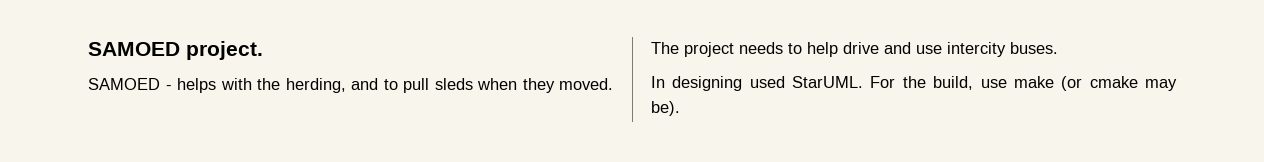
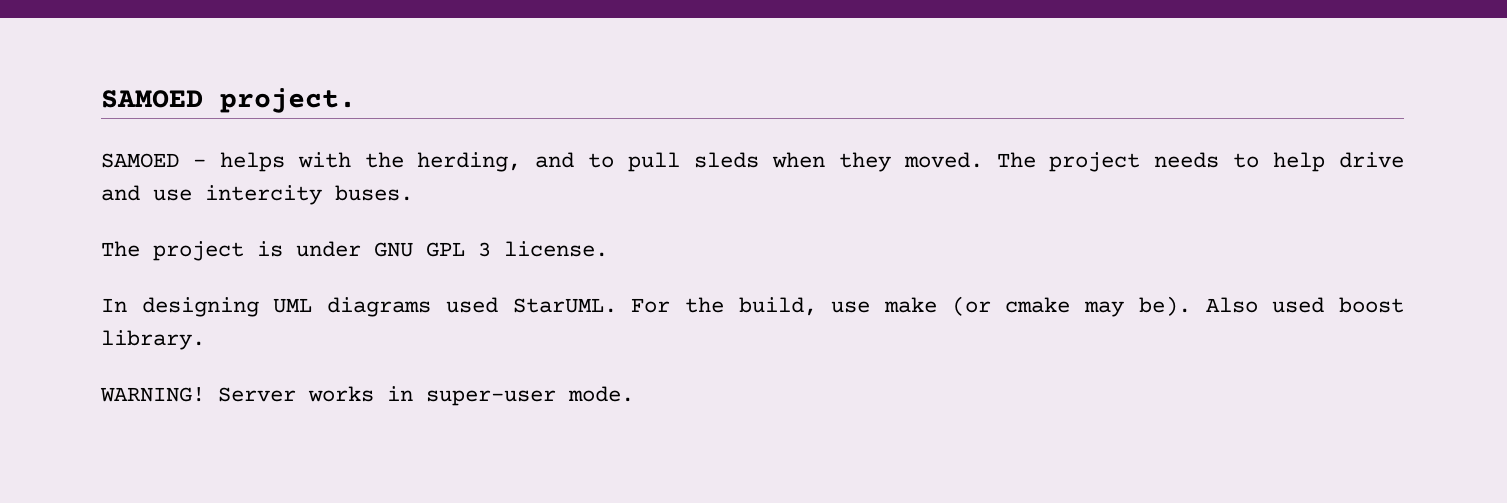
(1058, 48) none -> [101,241,608,261] // The project is under GNU GPL 3 license.
(743, 83) none -> [273,297,432,317] UML diagrams
(680, 108) none -> [1205,297,1405,313] [101,330,205,350] [100,386,634,406] Also used boost library. // WARNING! Server works in super-user mode.

